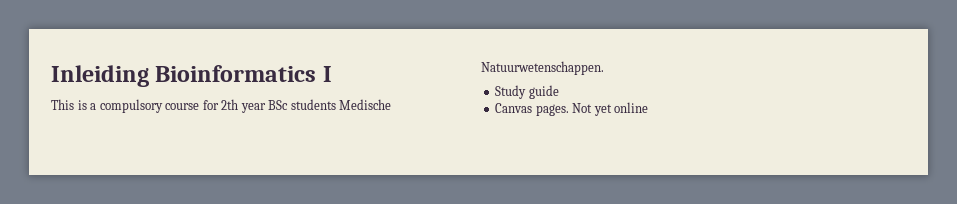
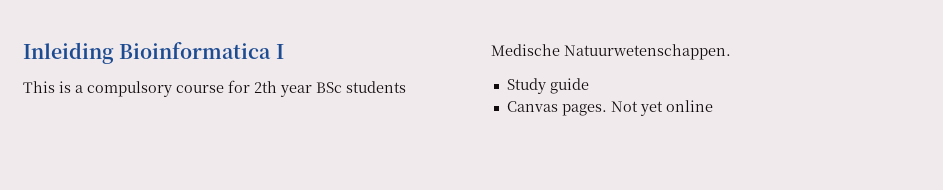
[155,65,317,82] Bioinformatics -> [119,42,272,59] Bioinformatica

